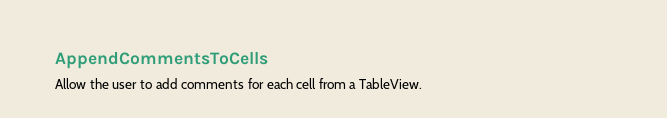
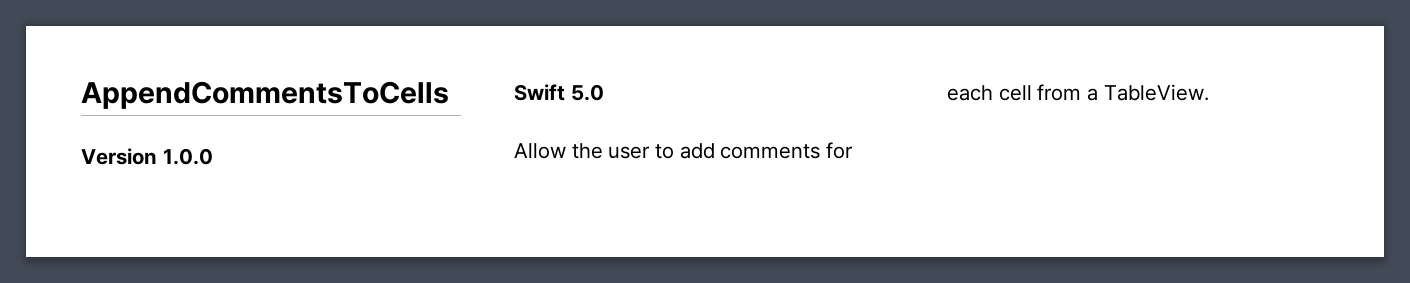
(268, 60) none -> [81,148,213,165] [514,84,604,101] // Version 1.0.0 // Swift 5.0

